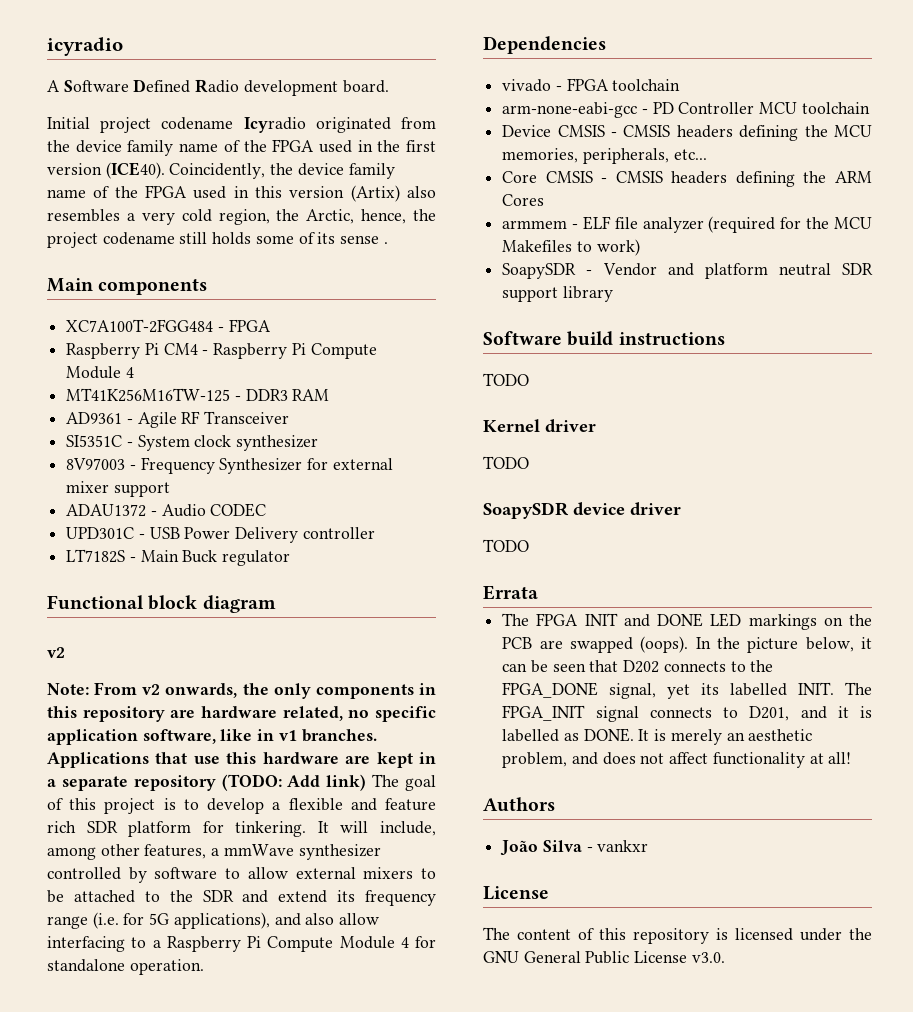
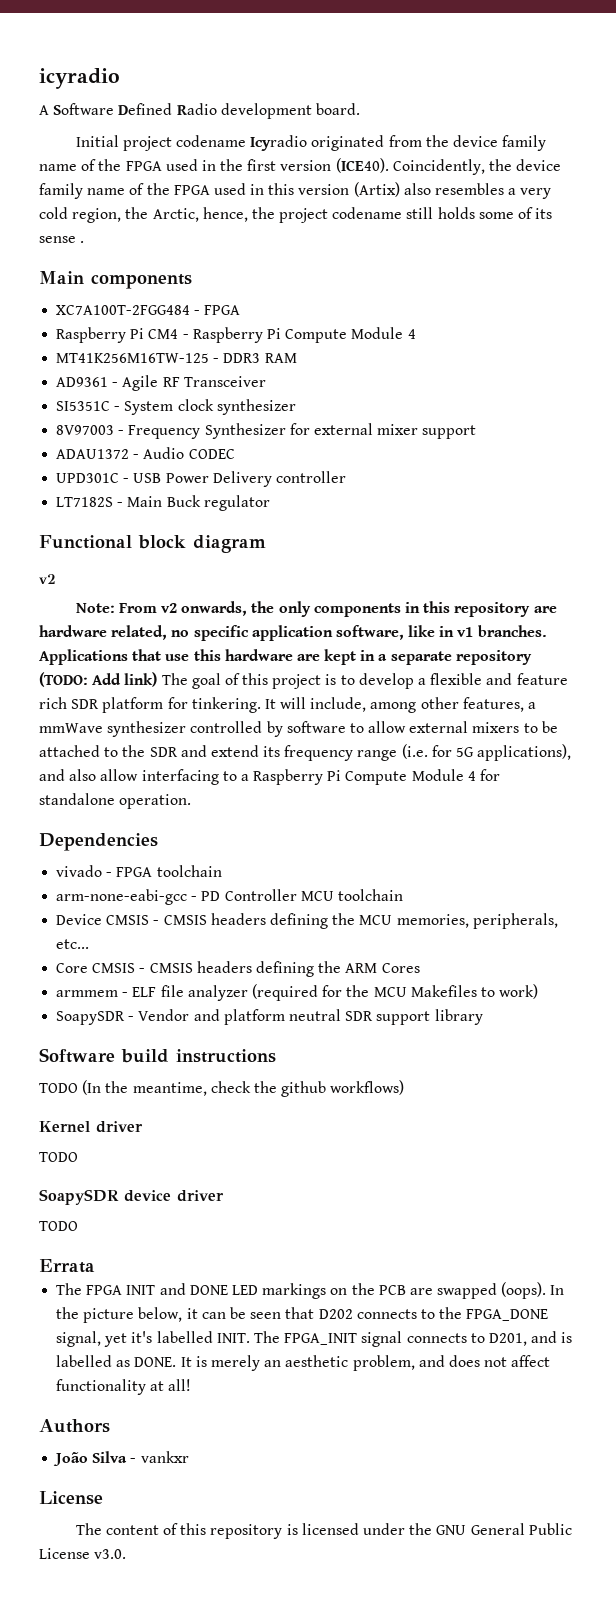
(529, 379) none -> [82,1080,405,1097] (In the meantime, check the github workflows)
[701,683,720,695] its -> [131,1331,153,1343] it's
[837,706,849,718] it -> (558, 1337) none

